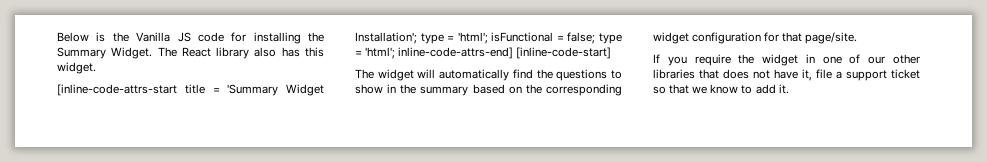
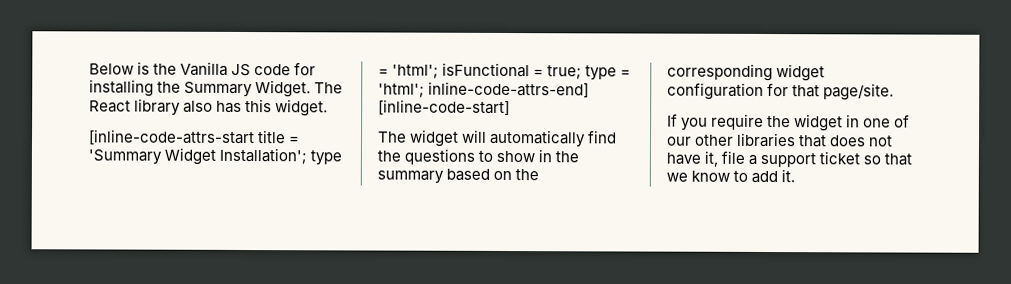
[567,32,596,44] false; -> [547,65,583,80] true;

